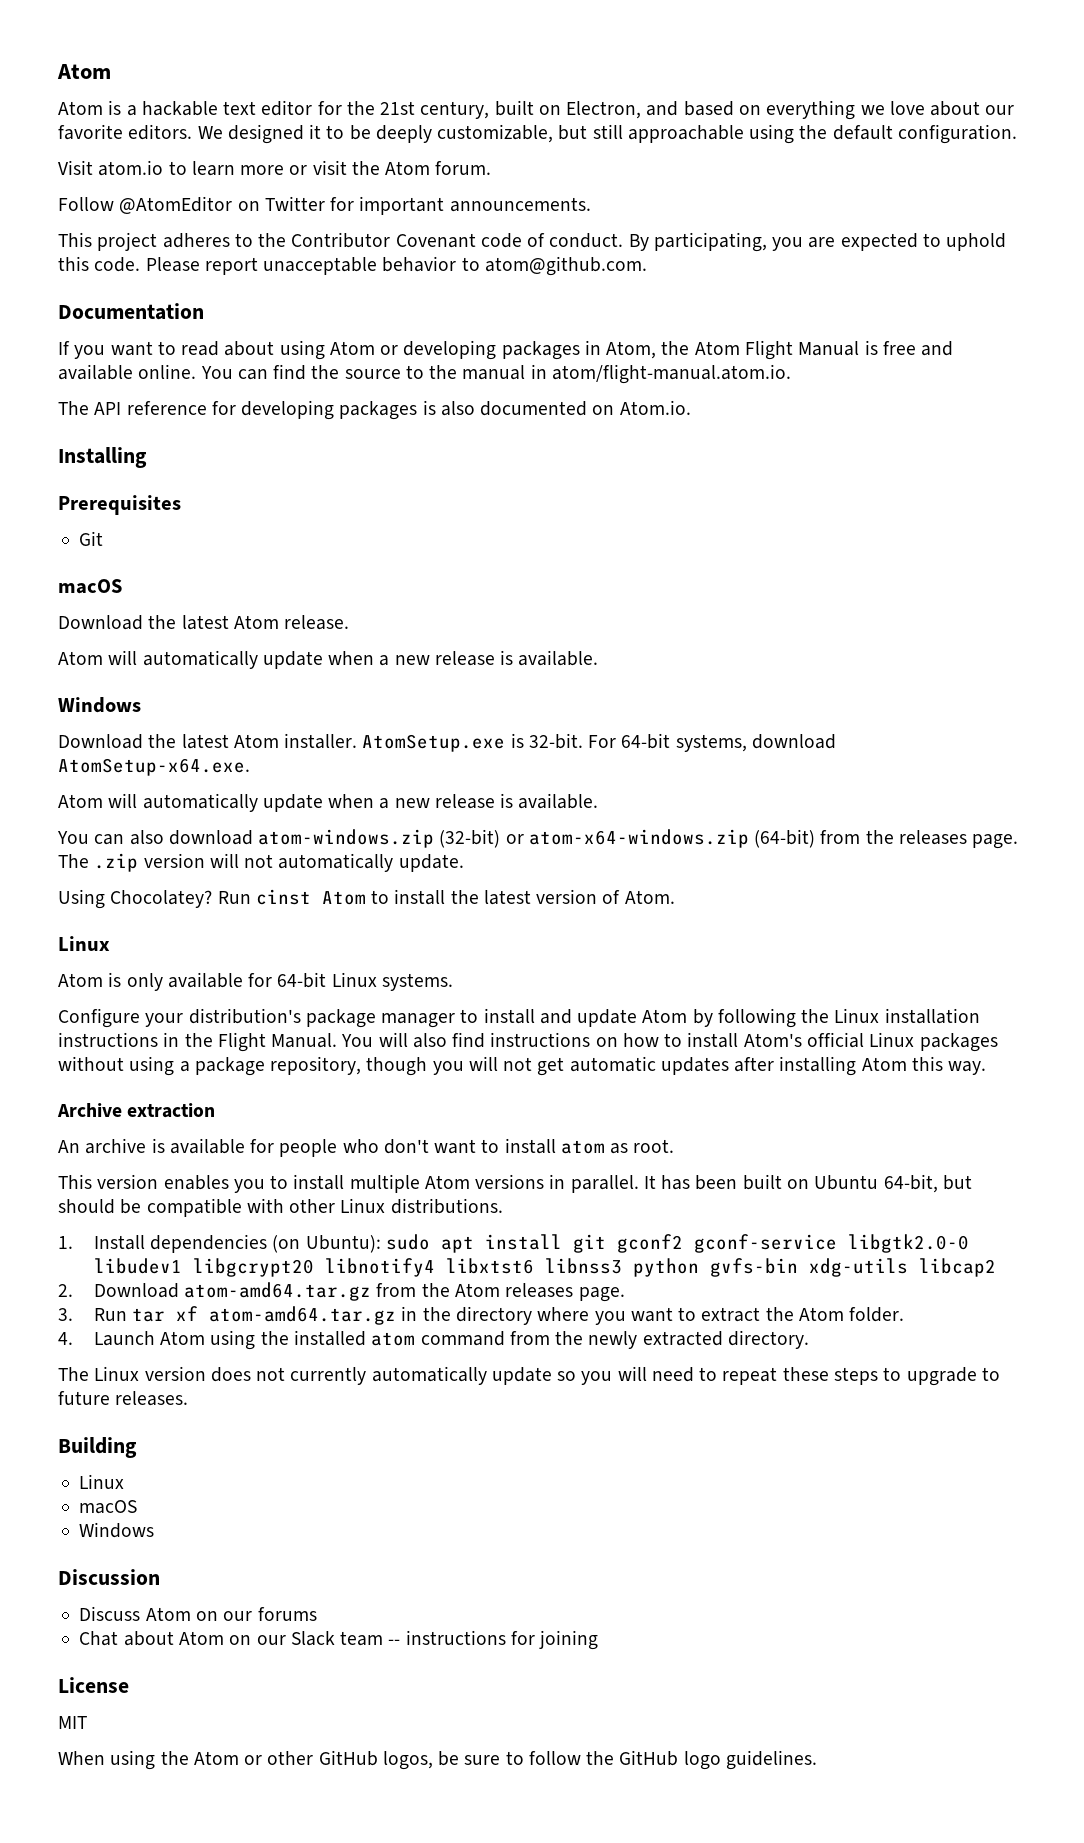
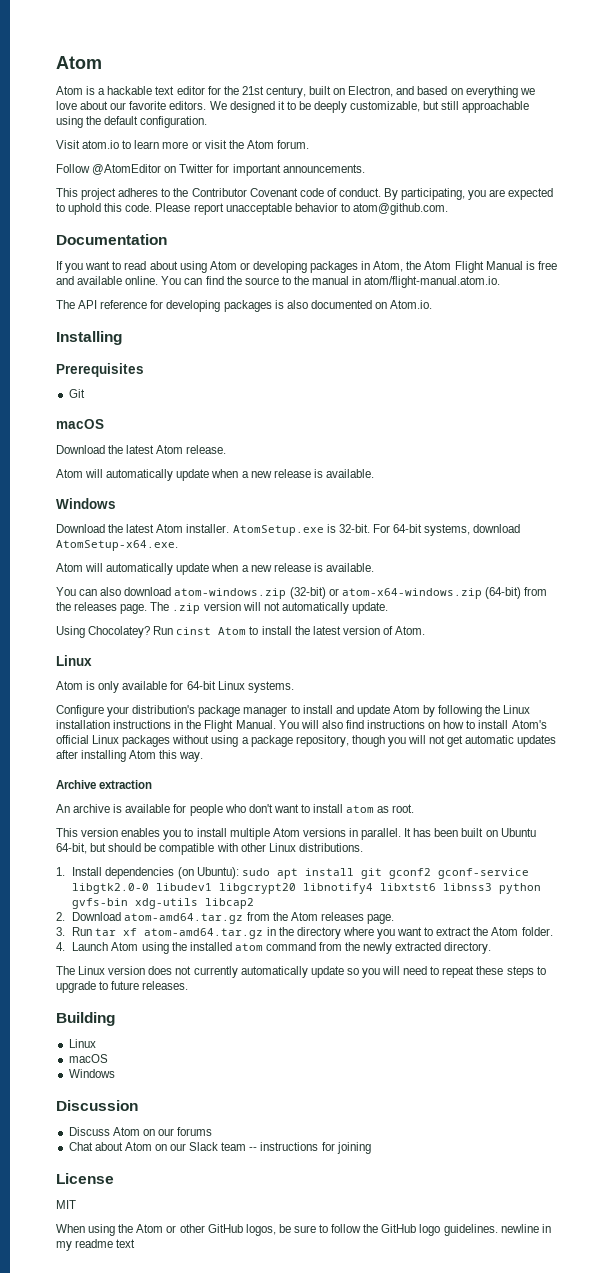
(817, 1760) none -> [500,1224,551,1233] [56,1239,136,1251] newline in my readme text

